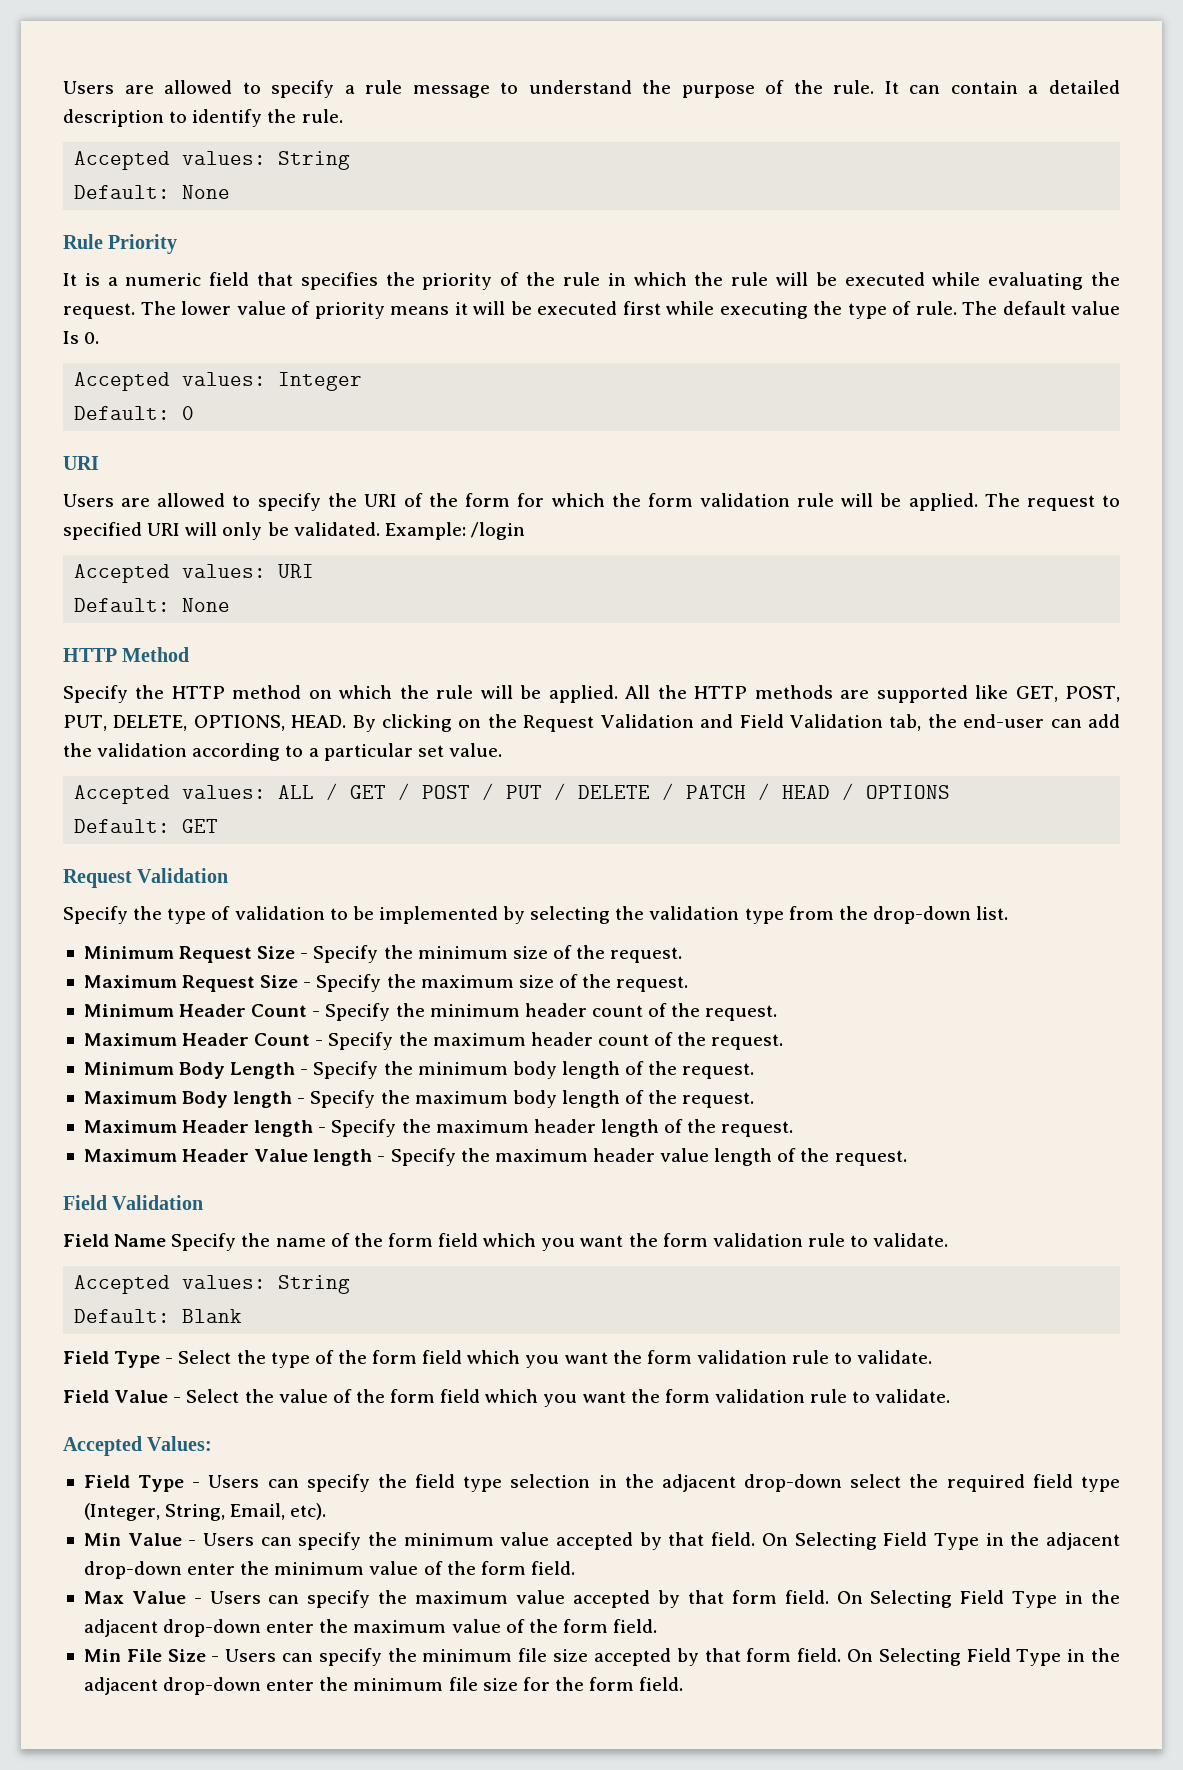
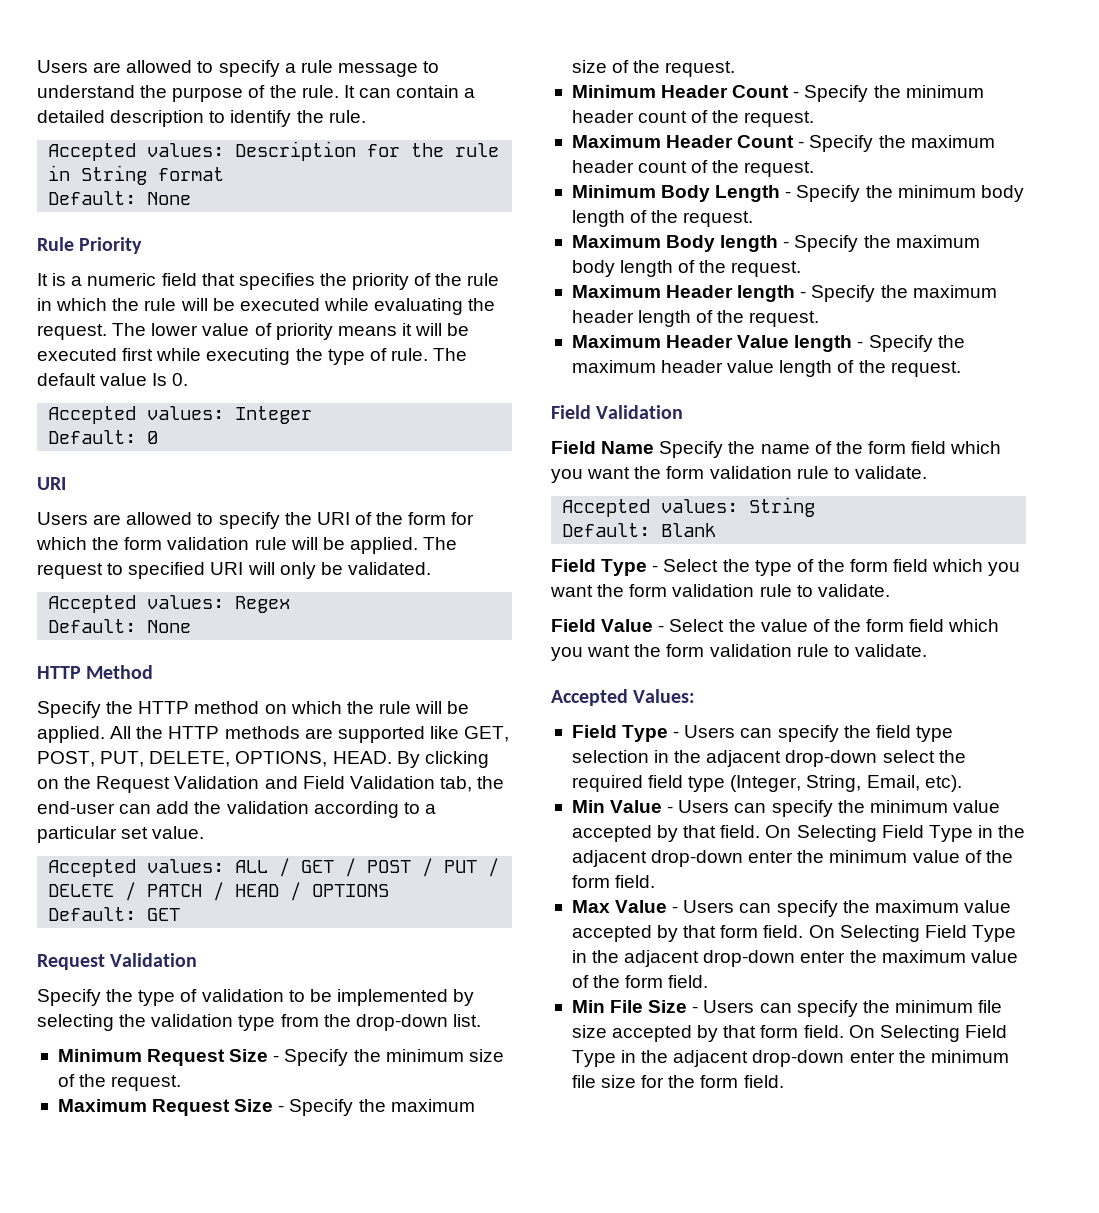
[278,151,351,170] String -> [235,141,500,161] [48,165,225,185] Description for the rule in String format
[384,522,525,540] [74,564,315,583] Example: /login // Accepted values: URI -> [48,595,291,613] // Accepted values: Regex

